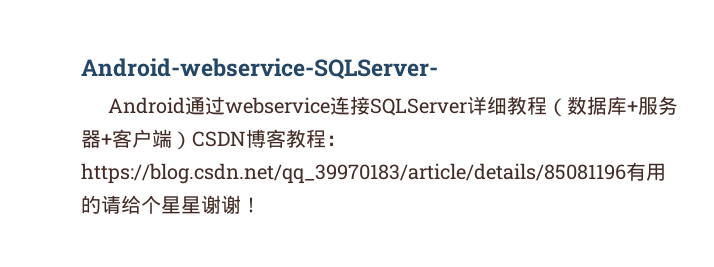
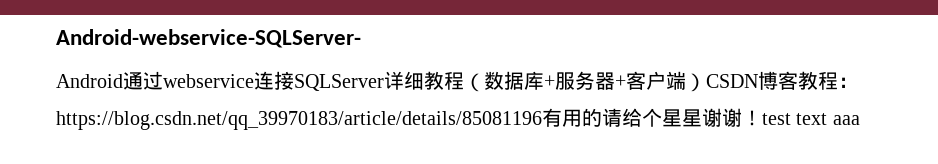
(261, 205) none -> [762,113,860,125] test text aaa

